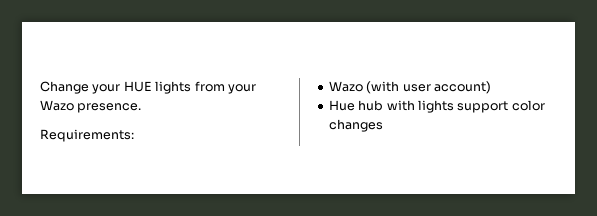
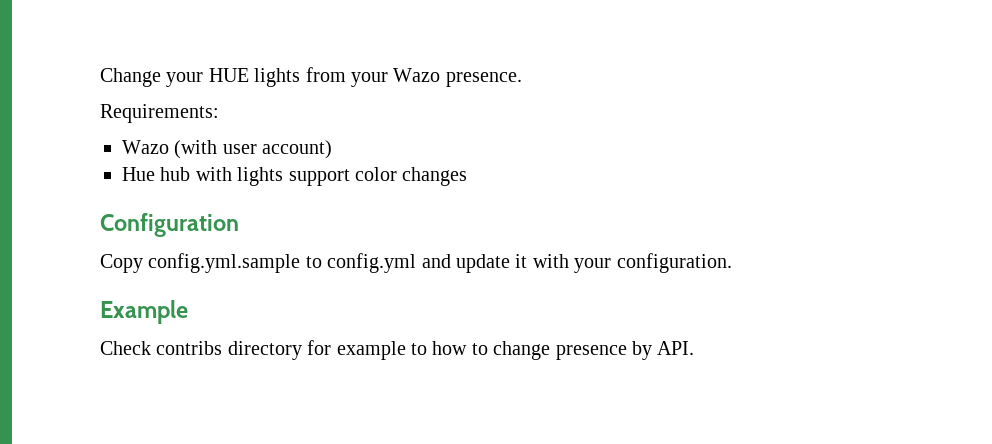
(383, 125) none -> [100,213,239,237] [100,253,732,273] [100,300,188,324] [100,340,695,360] // Configuration // Copy config.yml.sample to config.yml and update it with your configuration. // Example // Check contribs directory for example to how to change presence by API.

